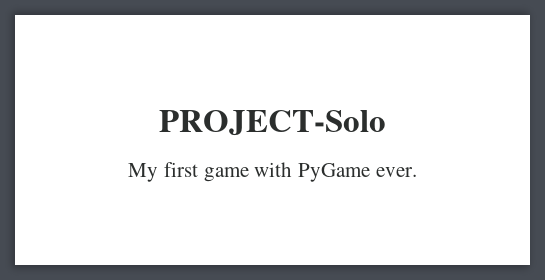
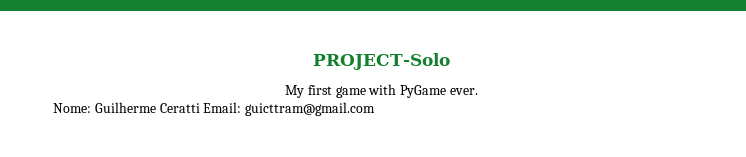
(417, 172) none -> [53,102,376,116] // Nome: Guilherme Ceratti Email: guicttram@gmail.com

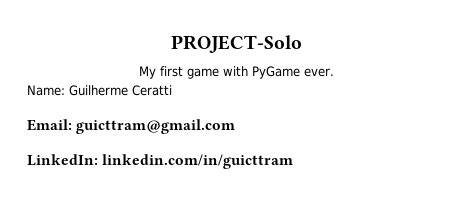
[53,103,91,113] Nome: -> [27,85,65,96] Name:
(200, 108) none -> (172, 90) //
(376, 109) none -> [27,154,294,169] // LinkedIn: linkedin.com/in/guicttram

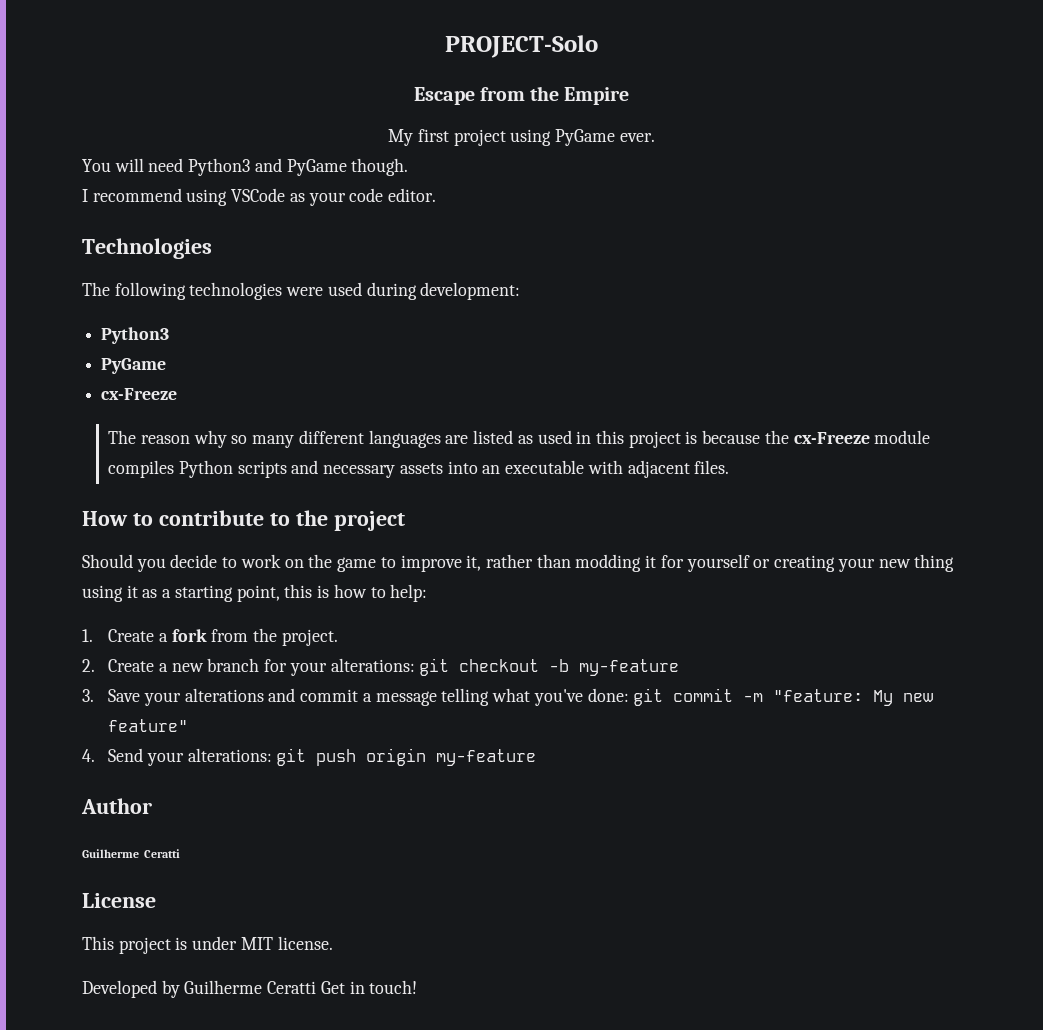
(302, 44) none -> [413,86,630,105] // Escape from the Empire
[186,66,248,79] game with -> [453,129,552,146] project using
[27,85,172,96] [27,119,236,134] [27,154,294,169] Name: Guilherme Ceratti // Email: guicttram@gmail.com // LinkedIn: linkedin.com/in/guicttram -> [82,158,409,176] [82,188,437,206] [82,238,212,259] [82,282,521,300] [101,327,170,344] [101,358,167,374] [101,388,178,400] [108,430,931,448] [108,460,730,478] [82,510,405,531] [82,554,955,572] [82,584,428,602] [82,628,338,646] [82,658,680,676] [82,688,934,706] [108,719,189,732] [82,748,537,766] [81,798,152,814] [82,849,180,858] [82,893,156,908] [82,936,333,954] [82,980,418,998] You will need Python3 and PyGame though. // I recommend using VSCode as your code editor. // Technologies // The following technologies were used during development: // Python3 // PyGame // cx-Freeze // The reason why so many different languages are listed as used in this project is because the cx-Freeze module compiles Python scripts and necessary assets into an executable with adjacent files. // How to contribute to the project // Should you decide to work on the game to improve it, rather than modding it for yourself or creating your new thing using it as a starting point, this is how to help: // 1. Create a fork from the project. // 2. Create a new branch for your alterations: git checkout -b my-feature // 3. Save your alterations and commit a message telling what you've done: git commit -m "feature: My new feature" // 4. Send your alterations: git push origin my-feature // Author // Guilherme Ceratti // License // This project is under MIT license. // Developed by Guilherme Ceratti Get in touch!

